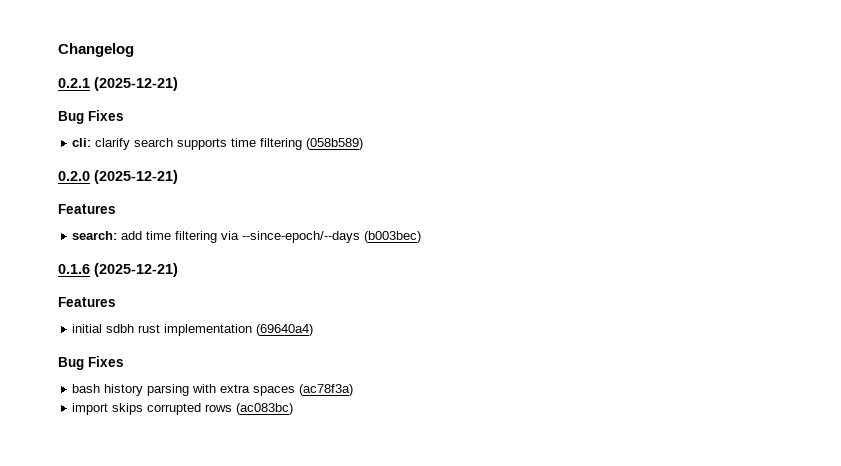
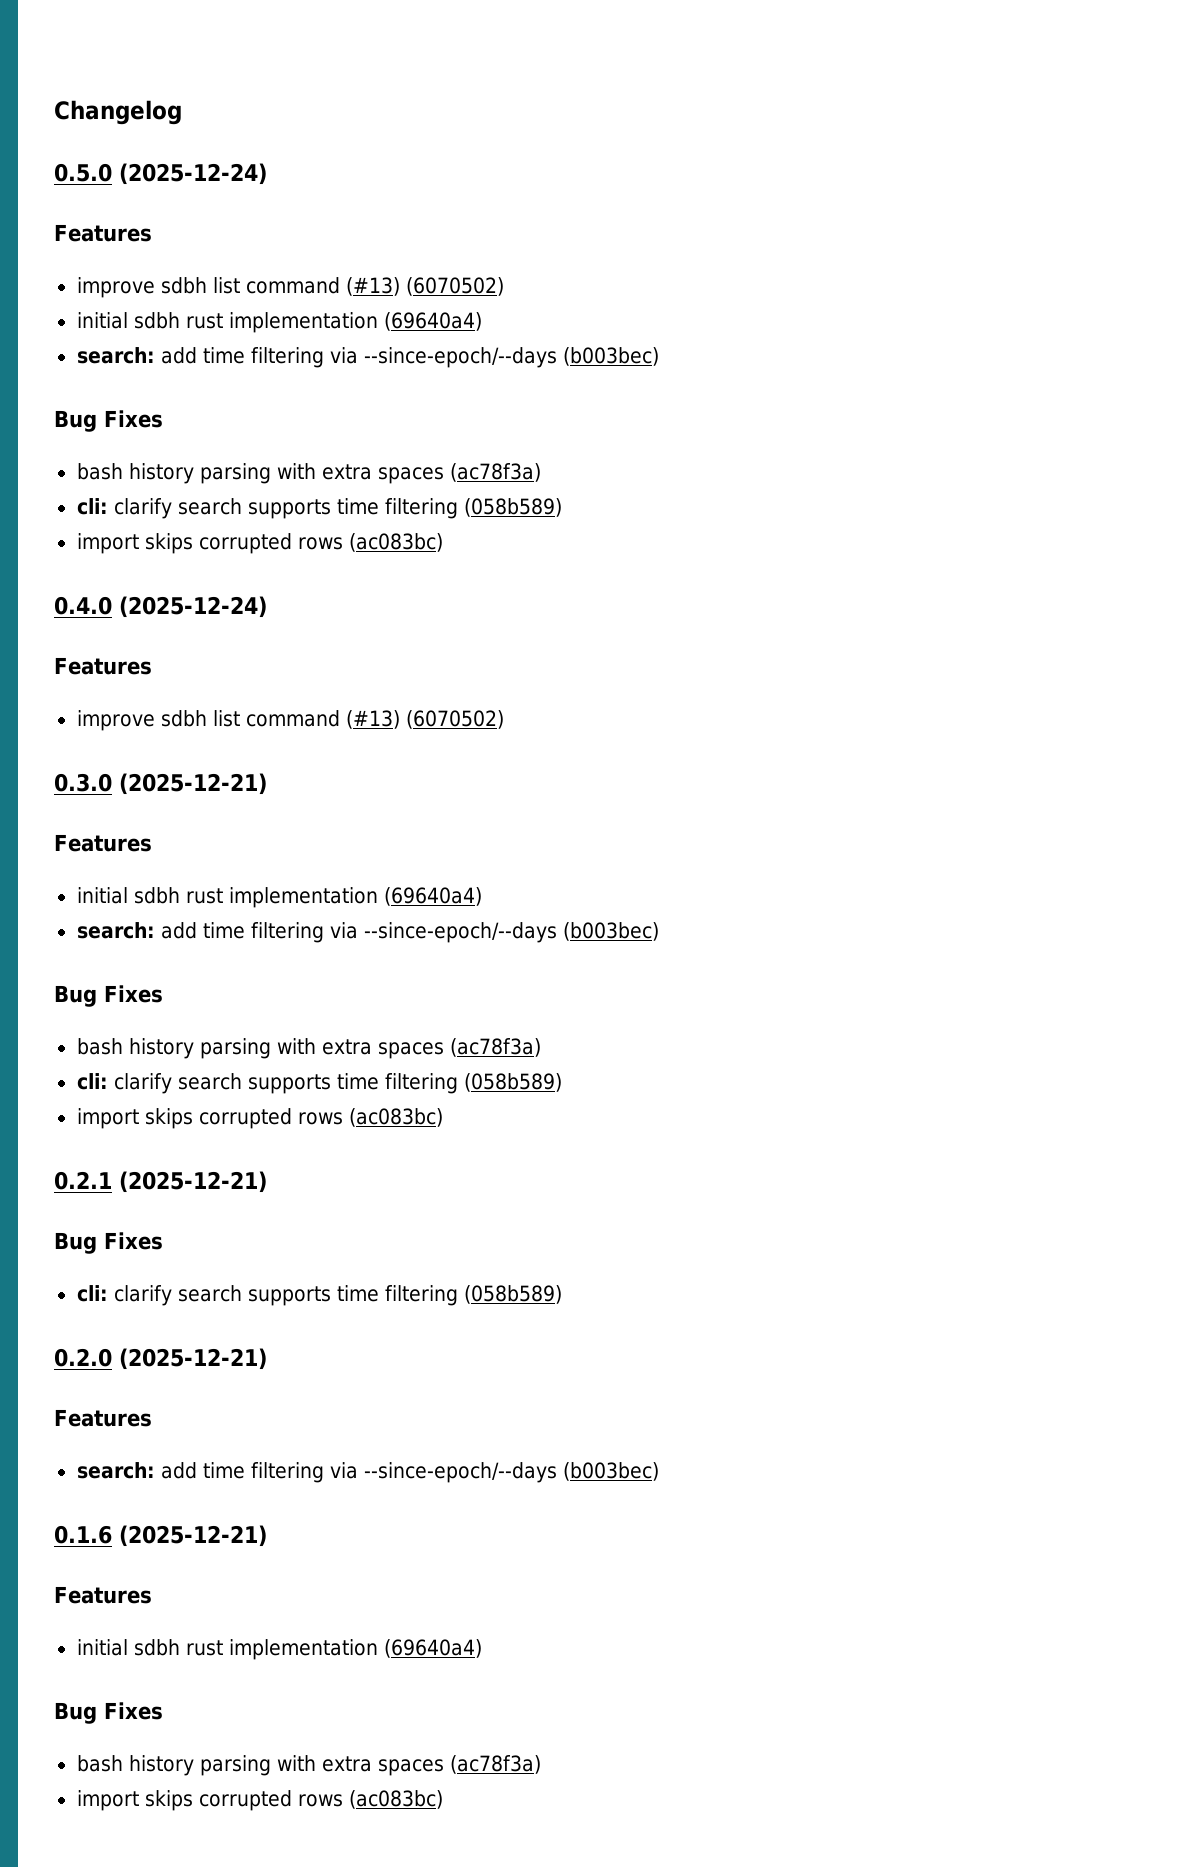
(134, 50) none -> [54,163,267,185] [54,224,152,242] [76,277,504,298] [76,312,482,333] [76,347,659,368] [54,410,163,432] [76,463,541,484] [76,498,562,519] [76,533,443,554] [54,596,267,618] [54,657,152,675] [76,710,504,731] [54,773,267,795] [54,834,152,852] [76,887,482,908] [76,922,659,943] [54,985,163,1007] [76,1038,541,1059] [76,1073,562,1094] [76,1108,443,1129] // 0.5.0 (2025-12-24) // Features // improve sdbh list command (#13) (6070502) // initial sdbh rust implementation (69640a4) // search: add time filtering via --since-epoch/--days (b003bec) // Bug Fixes // bash history parsing with extra spaces (ac78f3a) // cli: clarify search supports time filtering (058b589) // import skips corrupted rows (ac083bc) // 0.4.0 (2025-12-24) // Features // improve sdbh list command (#13) (6070502) // 0.3.0 (2025-12-21) // Features // initial sdbh rust implementation (69640a4) // search: add time filtering via --since-epoch/--days (b003bec) // Bug Fixes // bash history parsing with extra spaces (ac78f3a) // cli: clarify search supports time filtering (058b589) // import skips corrupted rows (ac083bc)

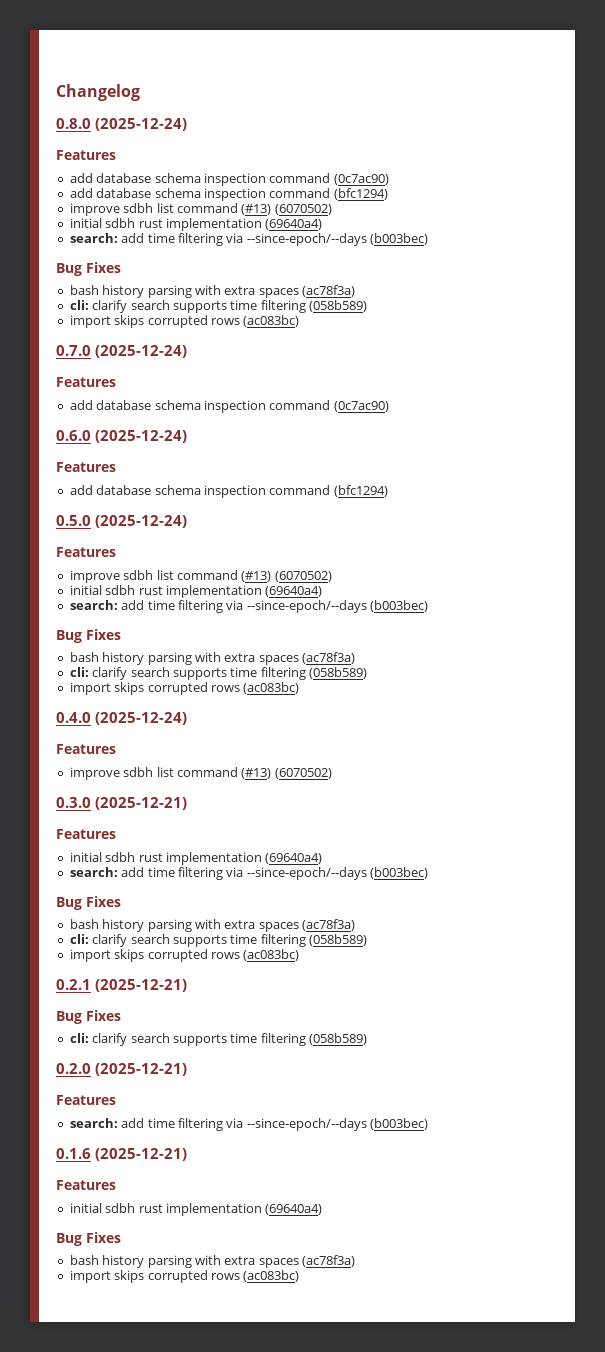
(182, 112) none -> [56,118,187,131] [56,150,116,160] [69,173,389,186] [69,188,388,201] [69,203,332,216] [69,218,323,231] [69,233,428,246] [56,262,121,276] [69,285,355,298] [69,300,367,313] [69,315,300,328] [56,345,187,358] [56,377,116,387] [69,400,389,413] [56,430,187,443] [56,462,116,472] [69,485,388,498] // 0.8.0 (2025-12-24) // Features // add database schema inspection command (0c7ac90) // add database schema inspection command (bfc1294) // improve sdbh list command (#13) (6070502) // initial sdbh rust implementation (69640a4) // search: add time filtering via --since-epoch/--days (b003bec) // Bug Fixes // bash history parsing with extra spaces (ac78f3a) // cli: clarify search supports time filtering (058b589) // import skips corrupted rows (ac083bc) // 0.7.0 (2025-12-24) // Features // add database schema inspection command (0c7ac90) // 0.6.0 (2025-12-24) // Features // add database schema inspection command (bfc1294)

